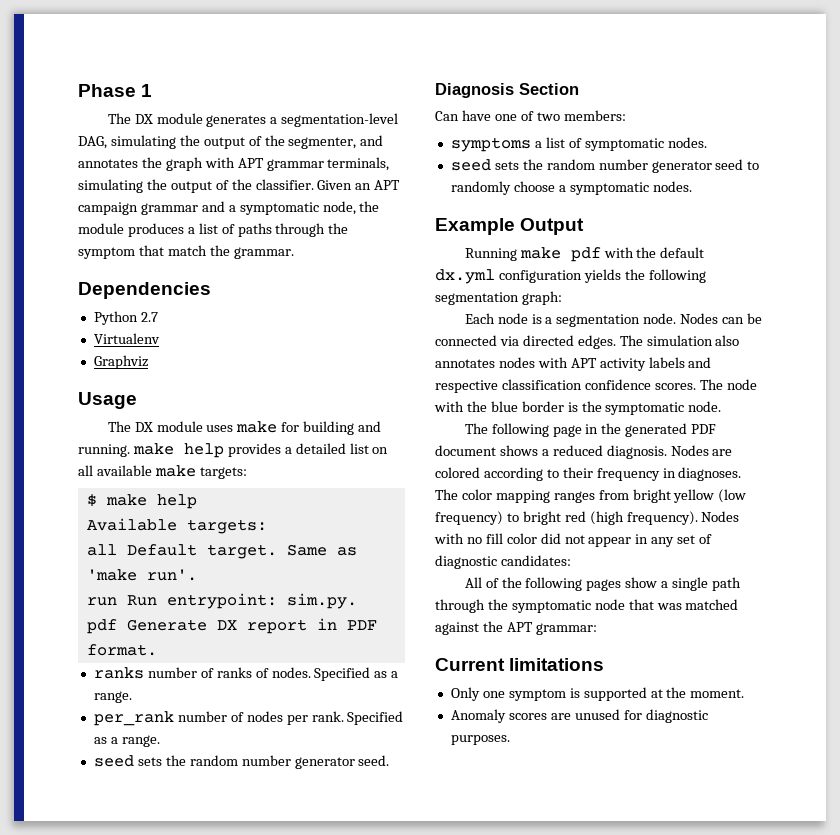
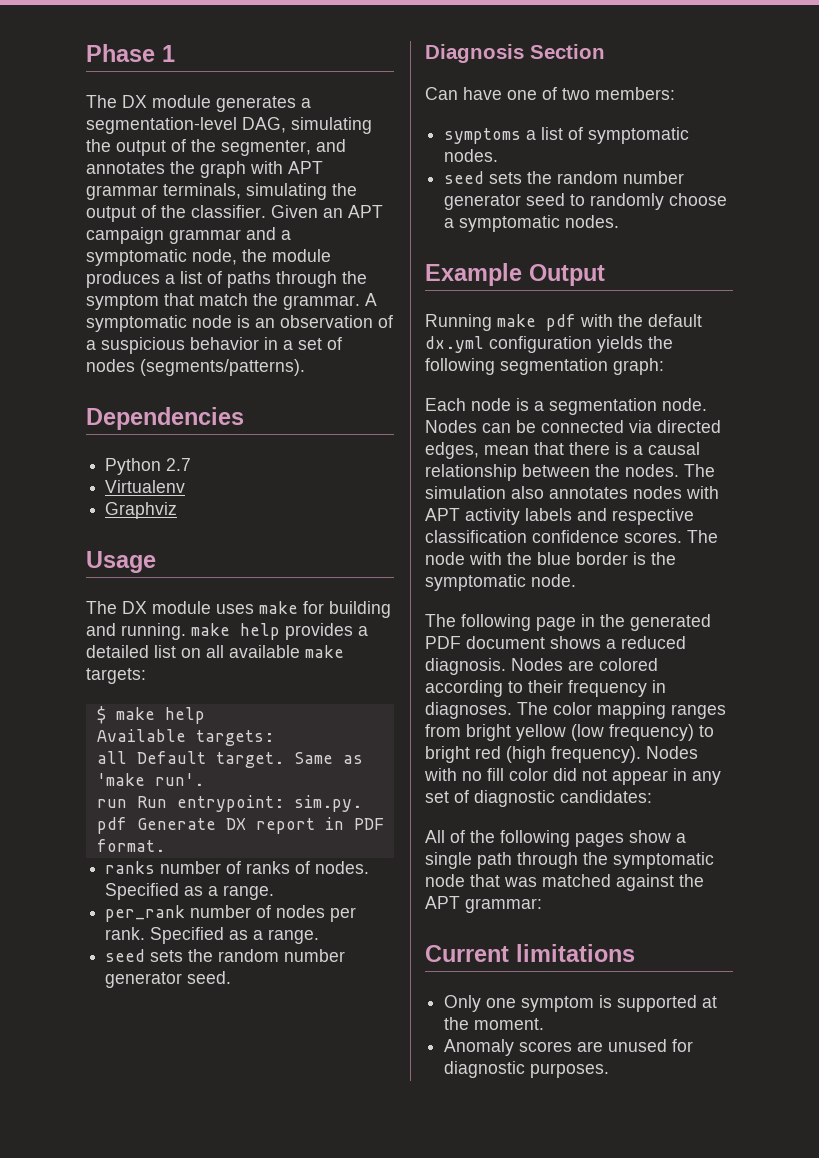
(294, 253) none -> [365,293,377,306] [86,315,393,332] [86,337,342,354] [86,359,305,376] A symptomatic node is an observation of a suspicious behavior in a set of nodes (segments/patterns).
[577,335,616,349] edges. -> [425,442,700,459] [425,464,679,481] edges, mean that there is a causal relationship between the nodes.

